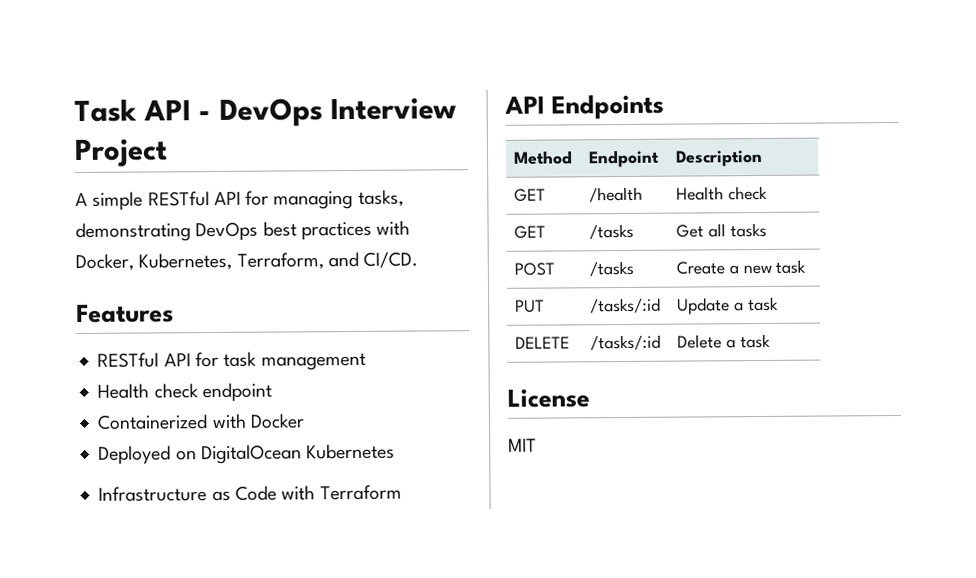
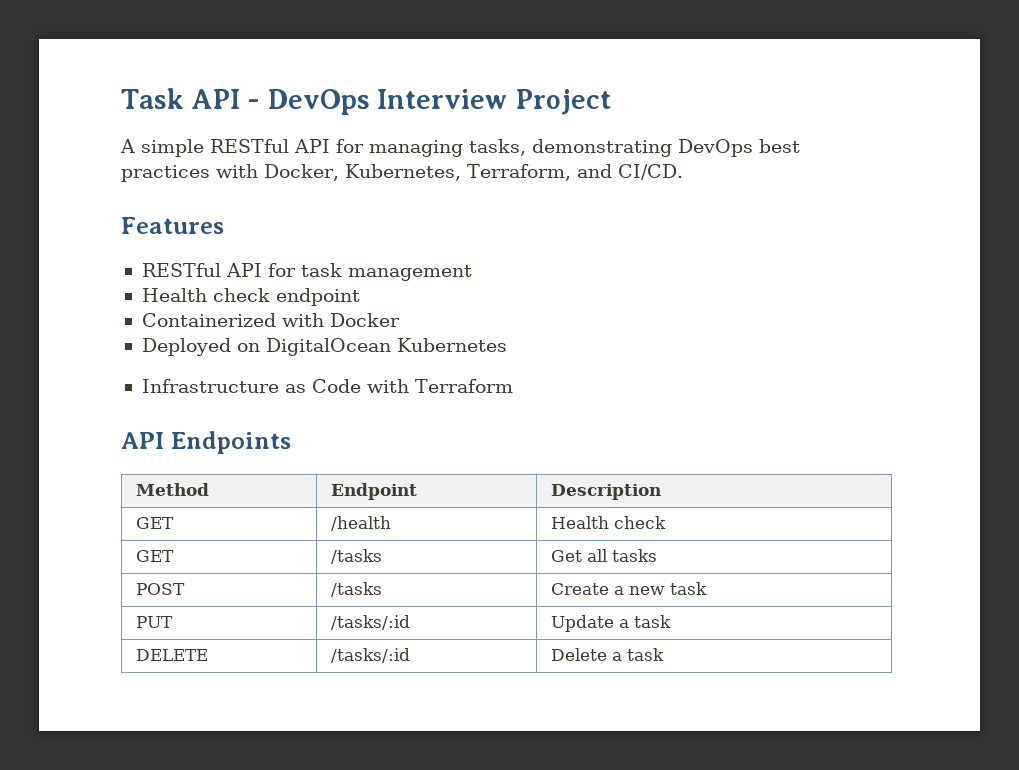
[507,388,590,408] [508,438,537,452] // License // MIT -> (665, 654) none

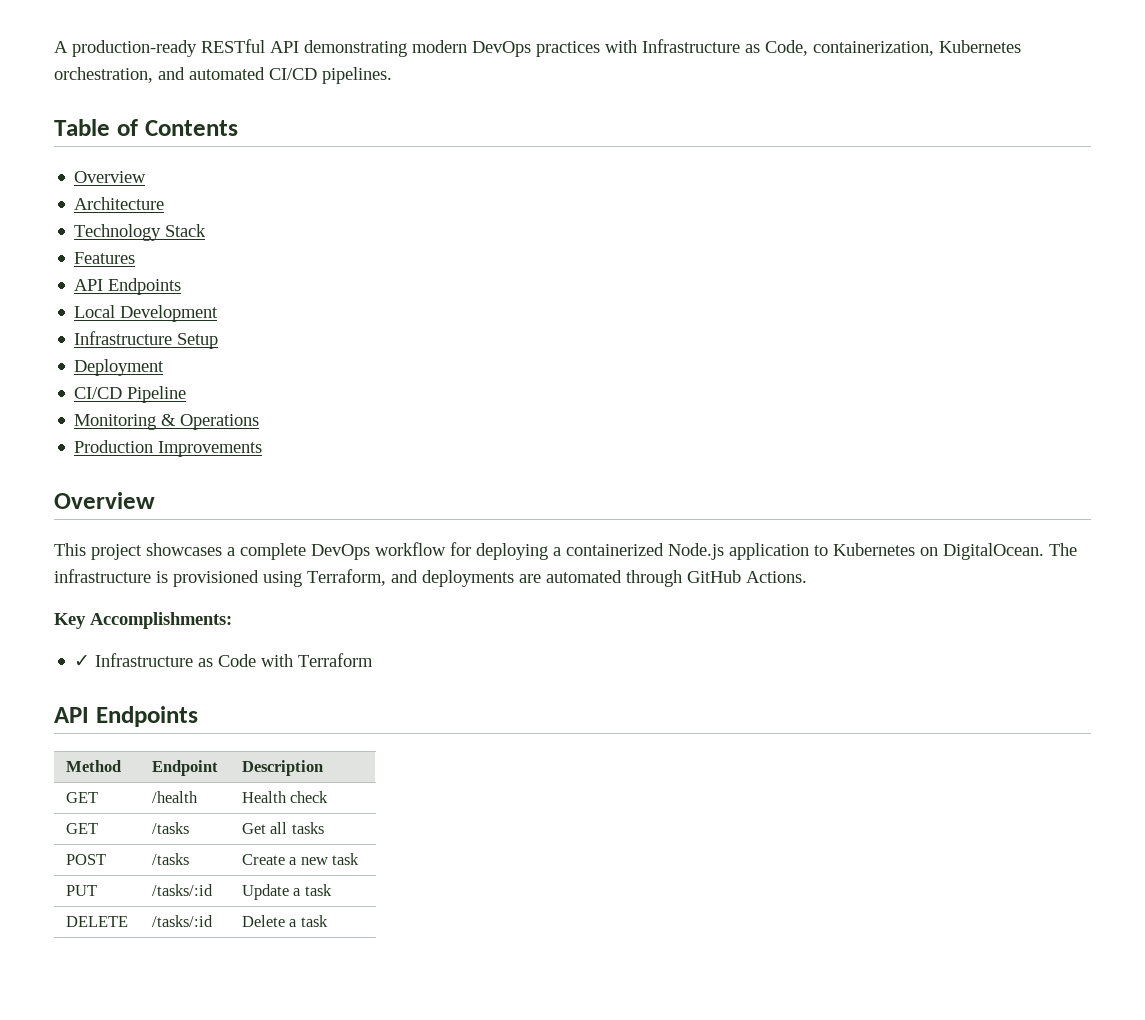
[121,88,611,115] [120,139,800,157] [121,164,683,182] [121,217,224,234] [141,263,472,281] [141,288,360,306] [141,313,400,327] [141,338,507,356] Task API - DevOps Interview Project // A simple RESTful API for managing tasks, demonstrating DevOps best practices with Docker, Kubernetes, Terraform, and CI/CD. // Features // RESTful API for task management // Health check endpoint // Containerized with Docker // Deployed on DigitalOcean Kubernetes // -> [54,39,1021,57] [54,67,392,84] [54,119,238,136] [74,171,147,183] [74,197,165,210] [74,224,207,241] [74,252,136,264] [74,278,182,295] [74,305,219,322] [74,331,219,349] [74,359,165,376] [74,386,187,403] [74,414,260,430] [74,440,263,457] [54,492,155,509] [54,542,1077,560] [54,569,807,587] [54,612,232,629] [74,655,91,667] A production-ready RESTful API demonstrating modern DevOps practices with Infrastructure as Code, containerization, Kubernetes orchestration, and automated CI/CD pipelines. // Table of Contents // Overview // Architecture // Technology Stack // Features // API Endpoints // Local Development // Infrastructure Setup // Deployment // CI/CD Pipeline // Monitoring & Operations // Production Improvements // Overview // This project showcases a complete DevOps workflow for deploying a containerized Node.js application to Kubernetes on DigitalOcean. The infrastructure is provisioned using Terraform, and deployments are automated through GitHub Actions. // Key Accomplishments: // ✓

